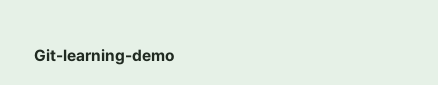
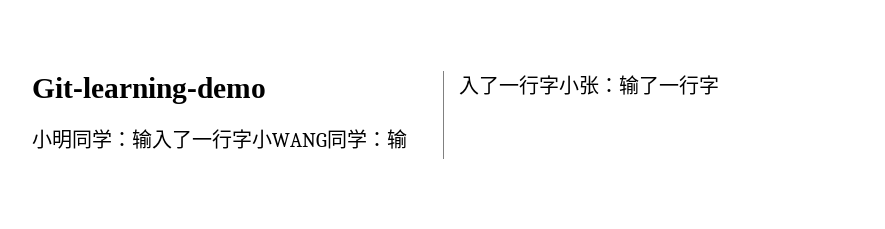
(174, 57) none -> [32,129,407,149] [459,75,719,95] // 小明同学：输入了一行字小WANG同学：输入了一行字小张：输了一行字

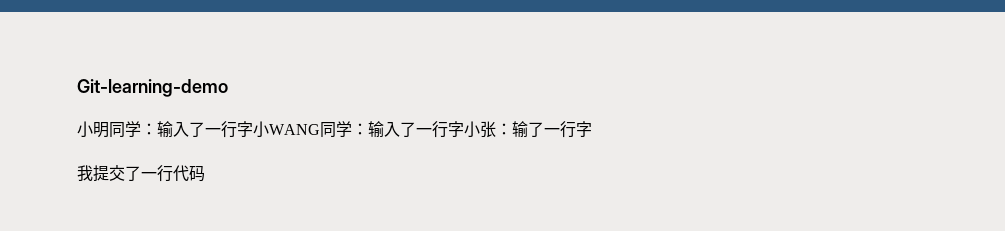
(719, 85) none -> [77,165,205,182] // 我提交了一行代码

